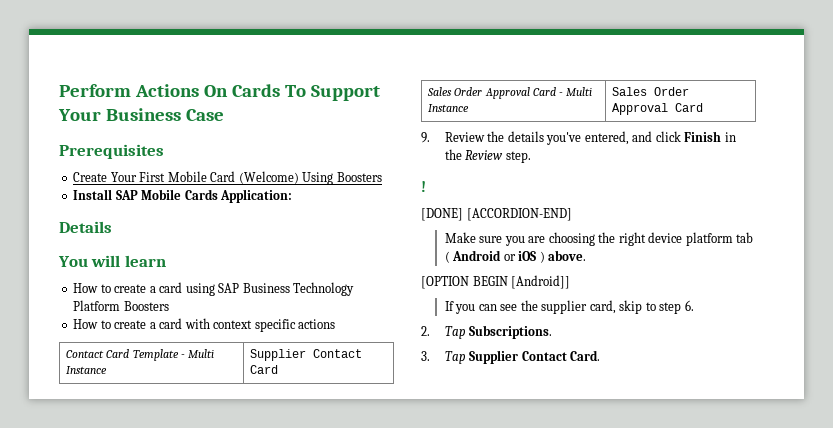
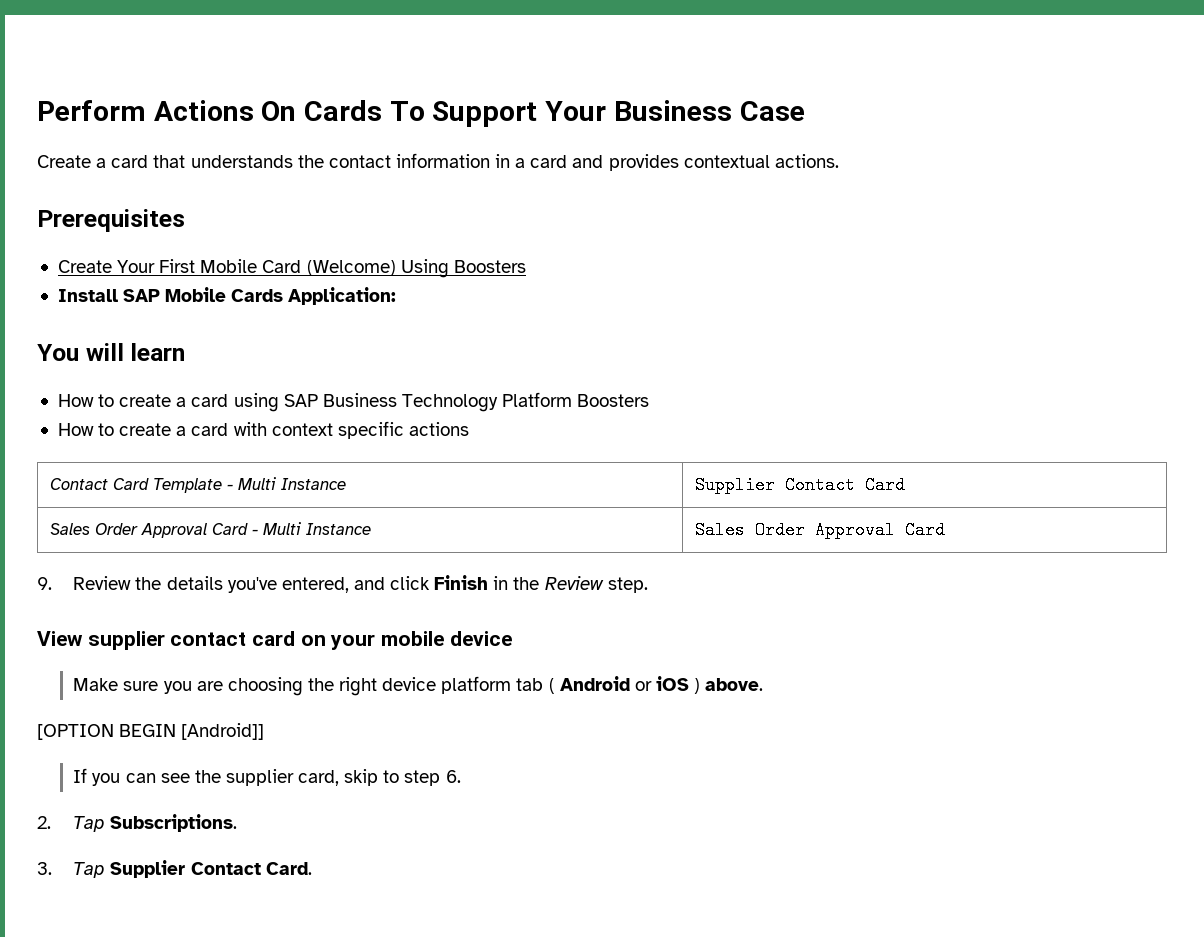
(224, 115) none -> [37,153,839,171] // Create a card that understands the contact information in a card and provides contextual actions.
[59,221,112,233] // Details -> (397, 296) none
[421,181,426,192] [421,208,572,221] ! // [DONE] [ACCORDION-END] -> [37,631,512,650] View supplier contact card on your mobile device

